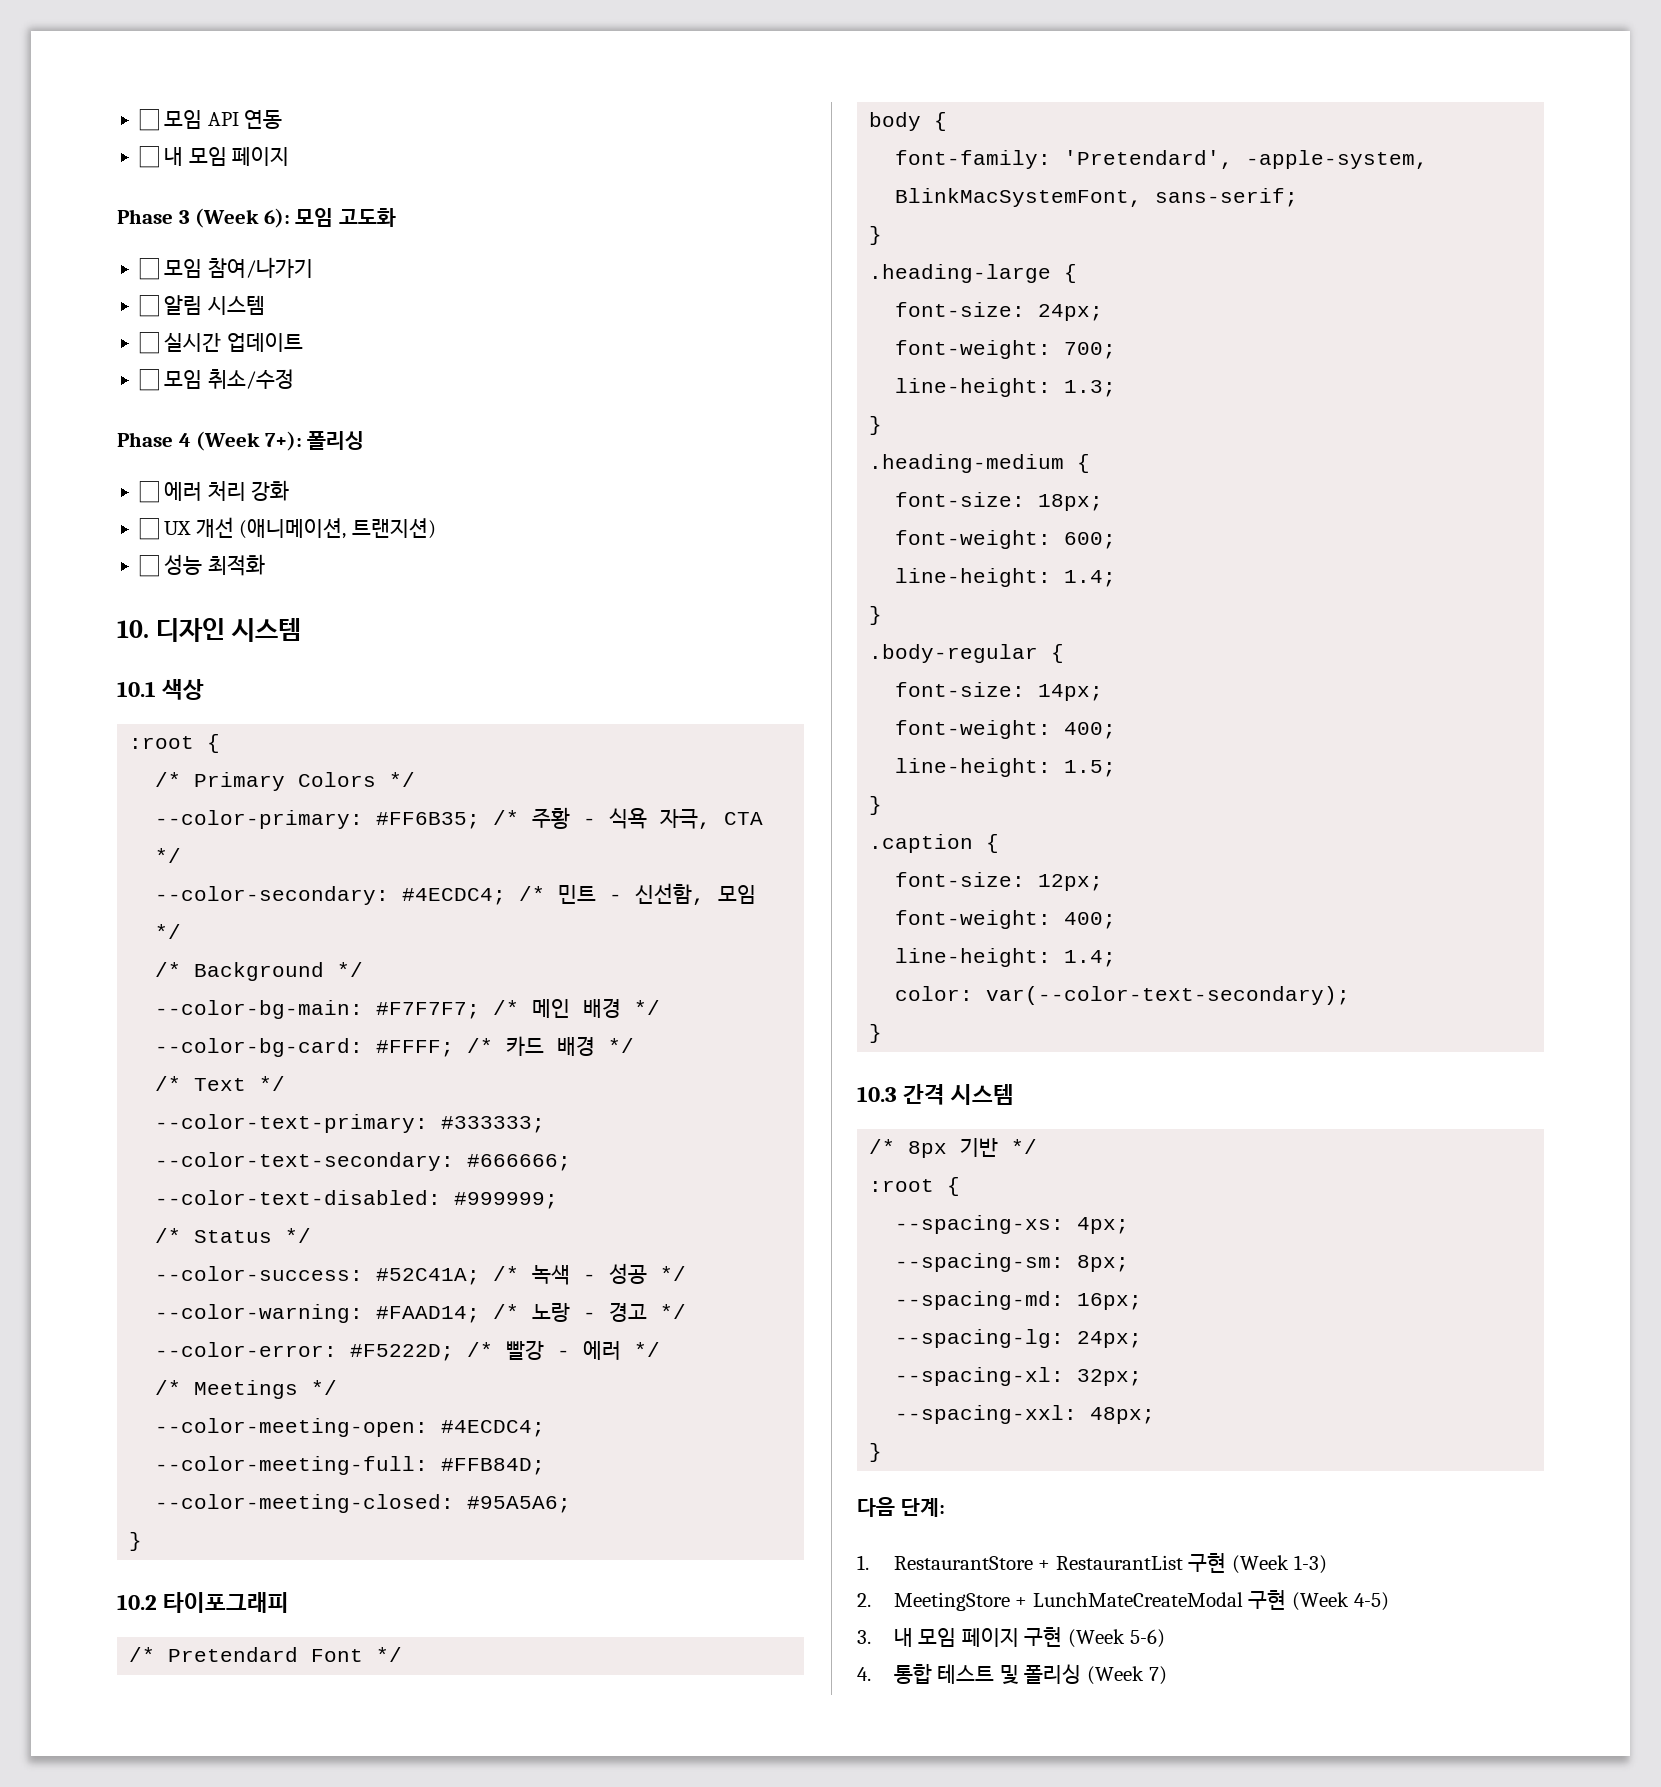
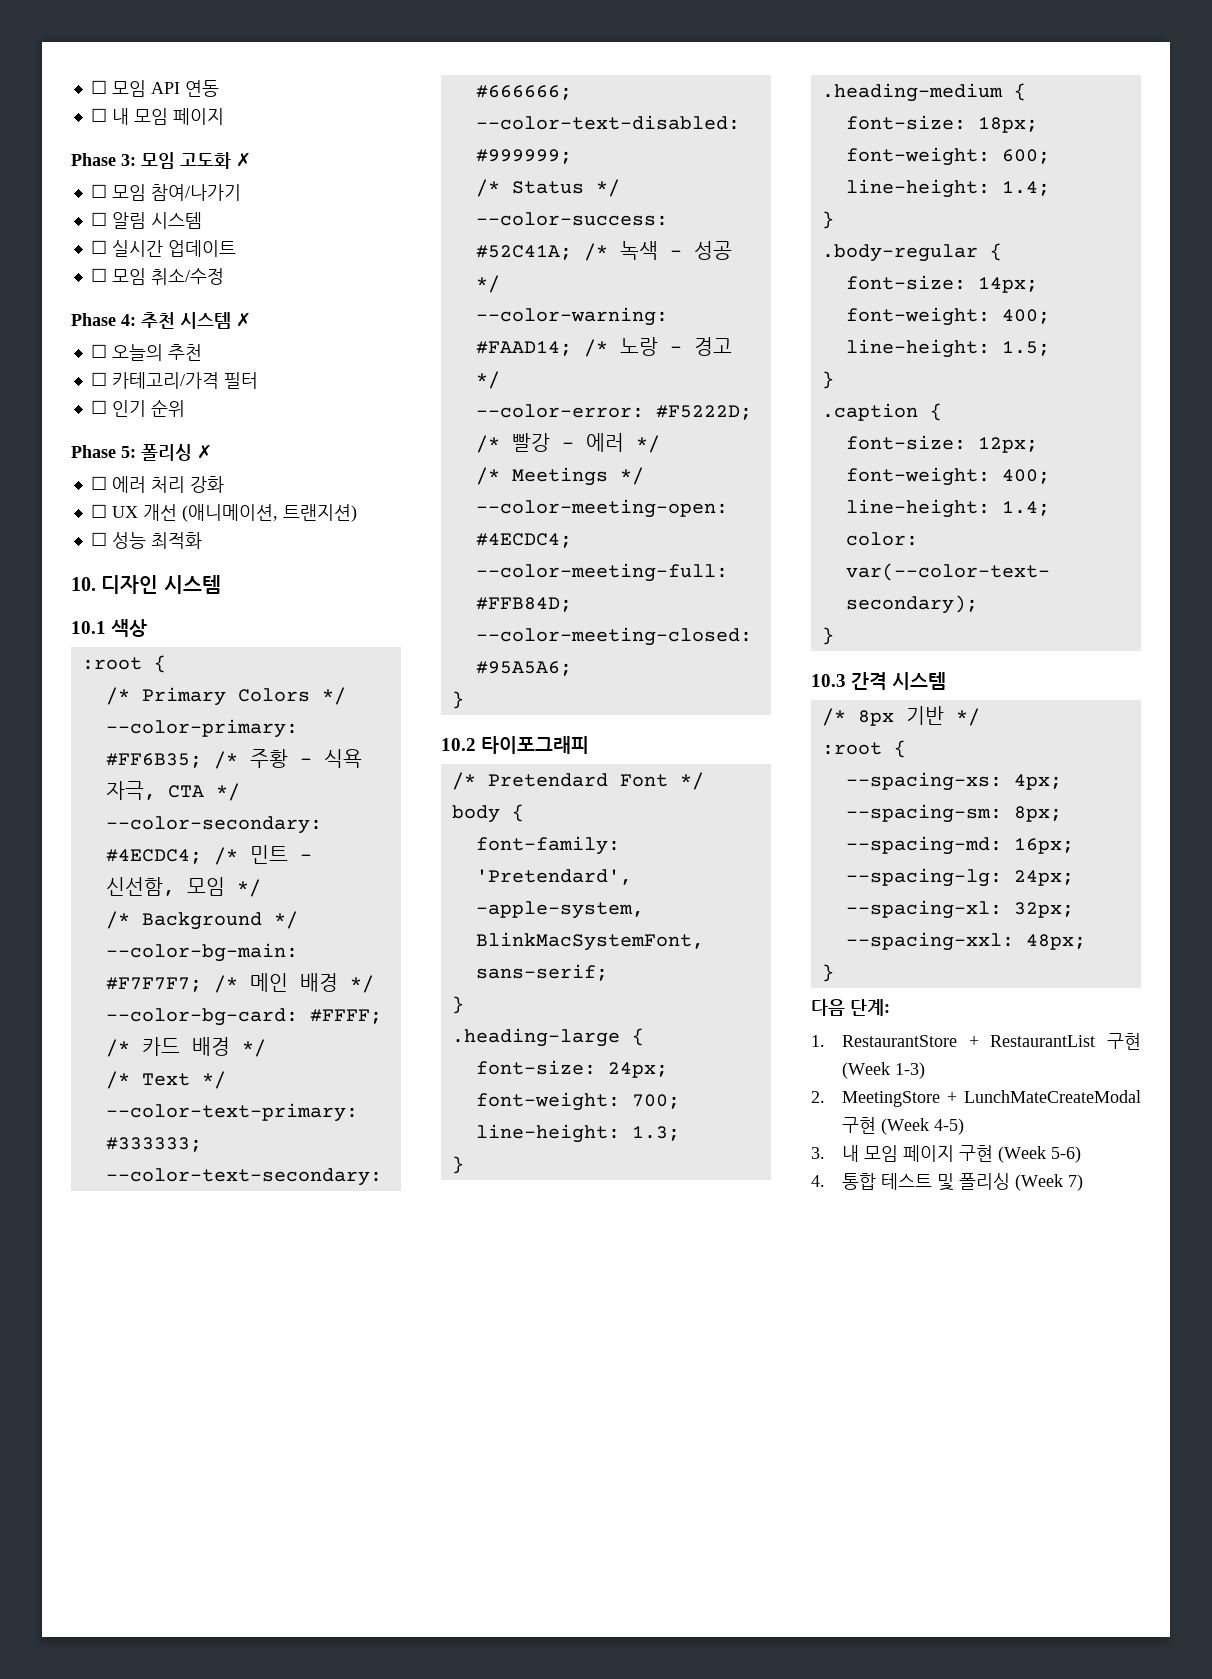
[178,208,290,228] 3 (Week 6): -> [121,154,136,166] 3:
(396, 217) none -> [236,152,251,167] ✗
[178,431,365,451] 4 (Week 7+): 폴리싱 -> [121,312,251,329] [90,344,202,361] [90,372,258,389] [90,399,185,417] [71,444,212,461] 4: 추천 시스템 ✗ // ☐ 오늘의 추천 // ☐ 카테고리/가격 필터 // ☐ 인기 순위 // Phase 5: 폴리싱 ✗

